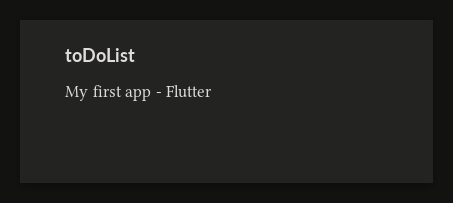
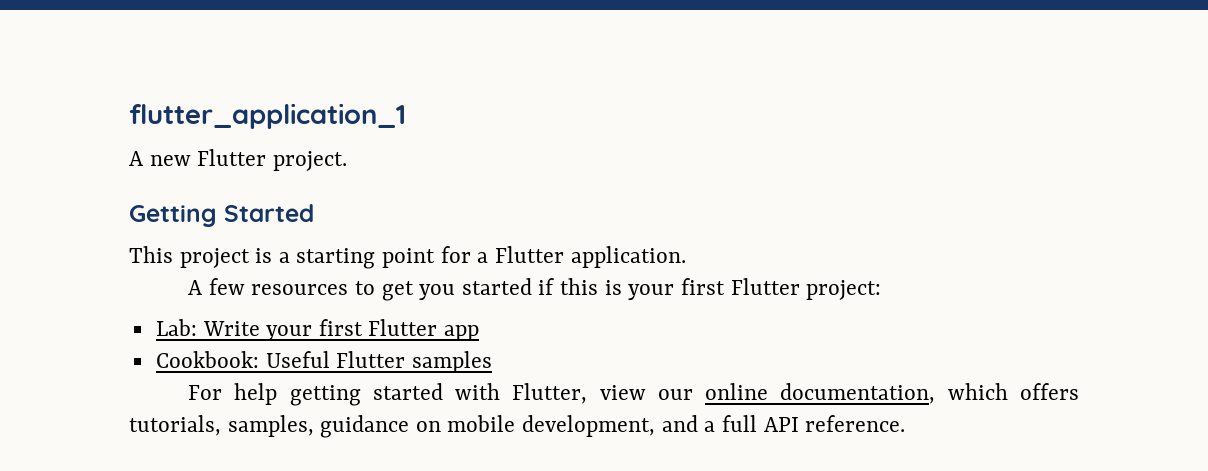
[65,48,135,62] [65,85,213,101] toDoList // My first app - Flutter -> [129,103,406,129] [129,149,347,171] [129,204,314,227] [129,246,686,269] [188,278,882,301] [155,319,480,341] [155,351,492,373] [188,383,1080,406] [129,415,906,438] flutter_application_1 // A new Flutter project. // Getting Started // This project is a starting point for a Flutter application. // A few resources to get you started if this is your first Flutter project: // Lab: Write your first Flutter app // Cookbook: Useful Flutter samples // For help getting started with Flutter, view our online documentation, which offers tutorials, samples, guidance on mobile development, and a full API reference.

